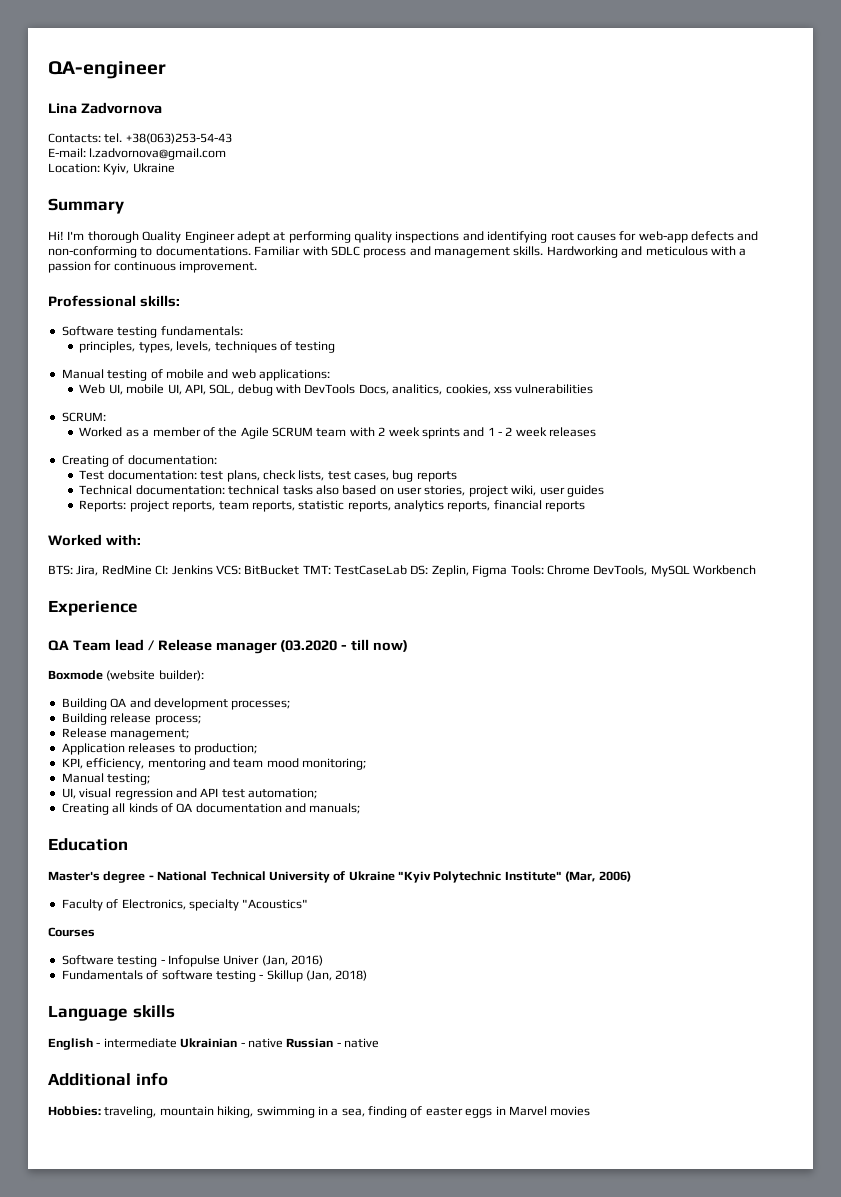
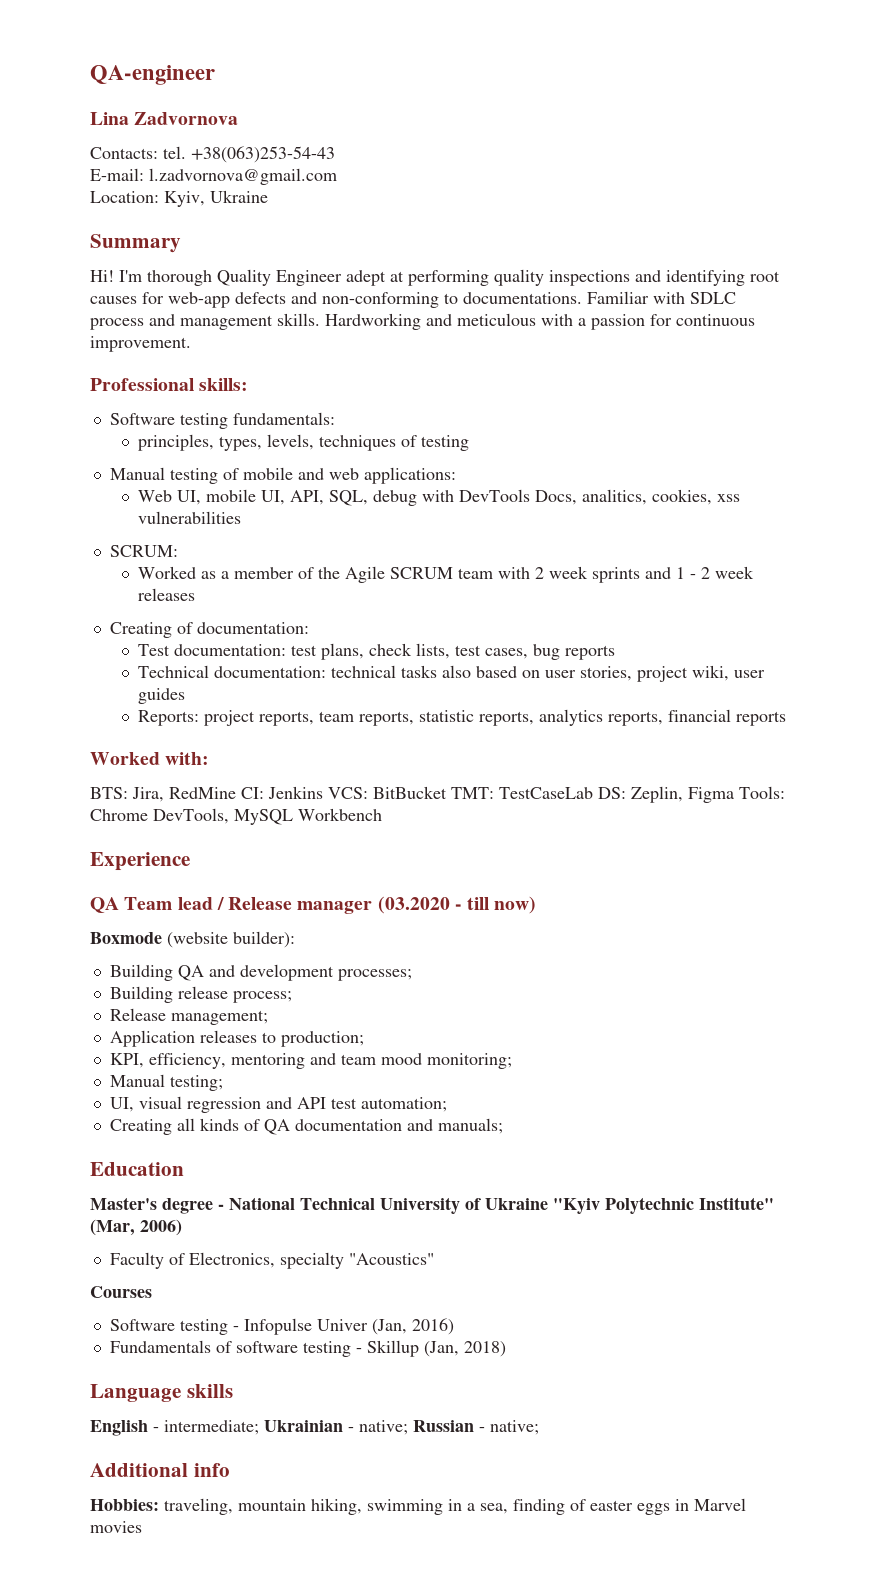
[103,1038,177,1048] intermediate -> [164,1420,259,1435] intermediate;
[247,1038,283,1048] native -> [359,1420,408,1435] native;
[344,1038,379,1048] native -> [490,1420,539,1435] native;

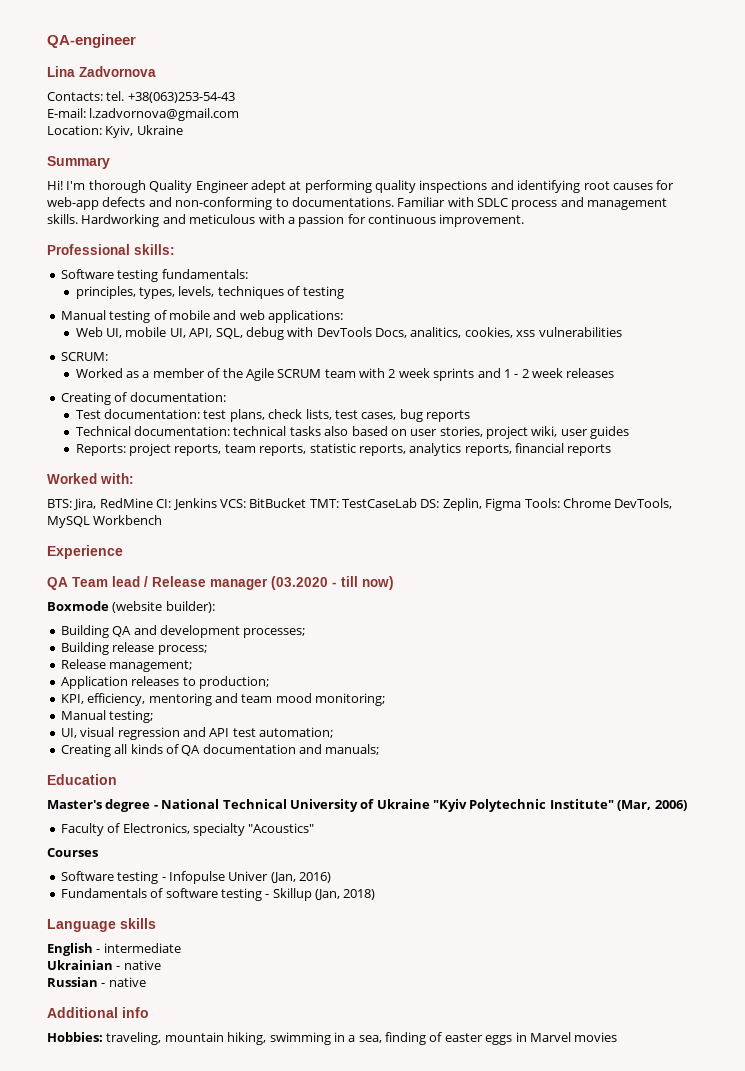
[164,1420,259,1435] intermediate; -> [103,943,181,953] intermediate //
[359,1420,408,1435] native; -> [123,960,161,970] native //
[490,1420,539,1435] native; -> [108,977,146,987] native

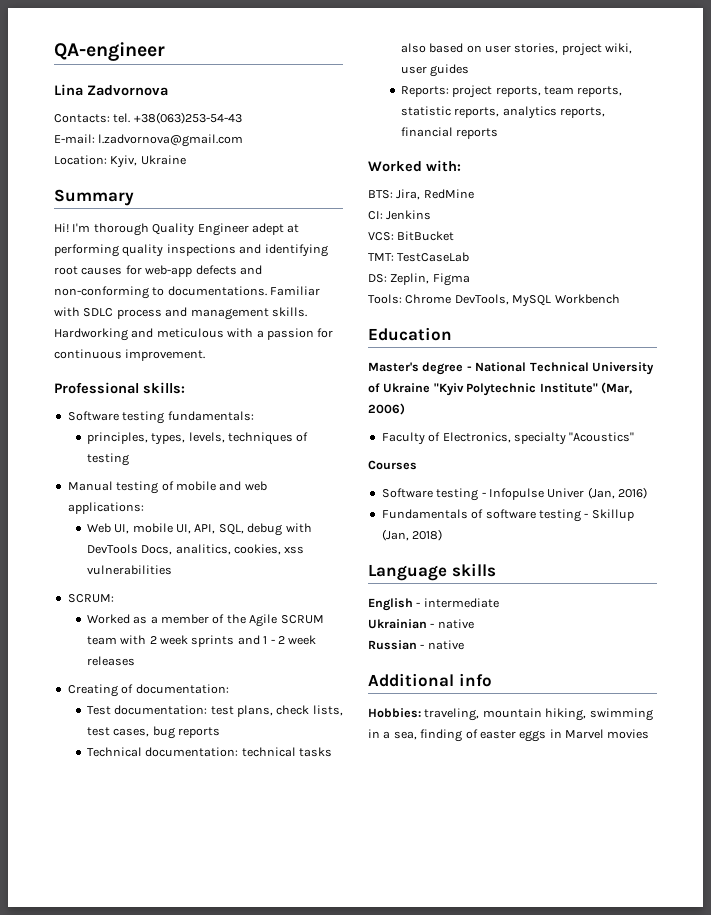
(153, 503) none -> (474, 194) //
(217, 504) none -> (432, 215) //
(307, 503) none -> (455, 236) //
(417, 503) none -> (470, 257) //
(522, 504) none -> (470, 279) //
[47,545,123,559] [47,576,394,590] [47,601,215,613] [60,625,306,638] [60,642,207,655] [60,659,193,672] [60,676,269,689] [60,693,385,706] [60,710,154,723] [60,727,333,740] [60,744,380,757] // Experience // QA Team lead / Release manager (03.2020 - till now) // Boxmode (website builder): // Building QA and development processes; // Building release process; // Release management; // Application releases to production; // KPI, efficiency, mentoring and team mood monitoring; // Manual testing; // UI, visual regression and API test automation; // Creating all kinds of QA documentation and manuals; -> (620, 299) none

